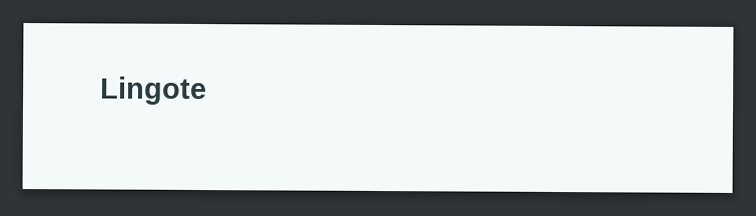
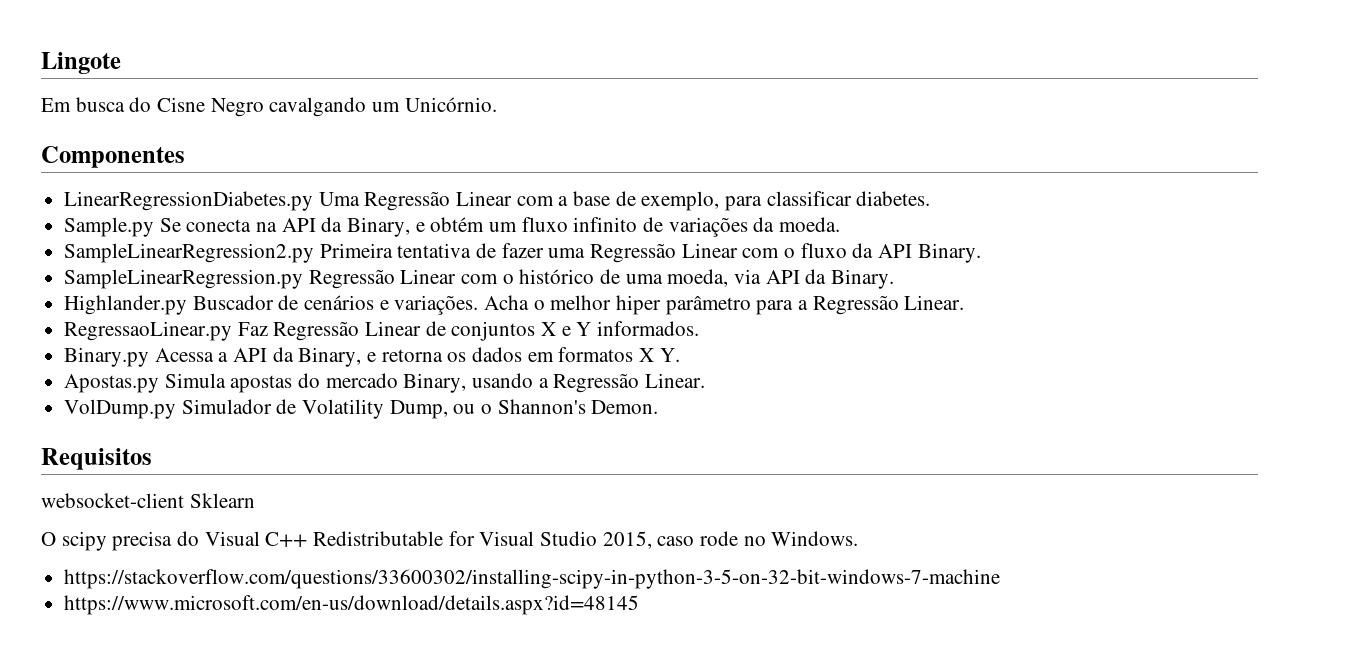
(207, 91) none -> [41,97,497,117] [41,146,185,168] [64,191,931,211] [64,217,841,237] [64,243,981,263] [64,269,895,289] [64,295,965,315] [64,321,700,341] [64,347,680,367] [64,373,706,393] [64,399,659,419] [41,448,152,470] [41,493,255,508] [41,531,859,551] [64,569,1001,589] [64,595,640,615] // Em busca do Cisne Negro cavalgando um Unicórnio. // Componentes // LinearRegressionDiabetes.py Uma Regressão Linear com a base de exemplo, para classificar diabetes. // Sample.py Se conecta na API da Binary, e obtém um fluxo infinito de variações da moeda. // SampleLinearRegression2.py Primeira tentativa de fazer uma Regressão Linear com o fluxo da API Binary. // SampleLinearRegression.py Regressão Linear com o histórico de uma moeda, via API da Binary. // Highlander.py Buscador de cenários e variações. Acha o melhor hiper parâmetro para a Regressão Linear. // RegressaoLinear.py Faz Regressão Linear de conjuntos X e Y informados. // Binary.py Acessa a API da Binary, e retorna os dados em formatos X Y. // Apostas.py Simula apostas do mercado Binary, usando a Regressão Linear. // VolDump.py Simulador de Volatility Dump, ou o Shannon's Demon. // Requisitos // websocket-client Sklearn // O scipy precisa do Visual C++ Redistributable for Visual Studio 2015, caso rode no Windows. // https://stackoverflow.com/questions/33600302/installing-scipy-in-python-3-5-on-32-bit-windows-7-machine // https://www.microsoft.com/en-us/download/details.aspx?id=48145

